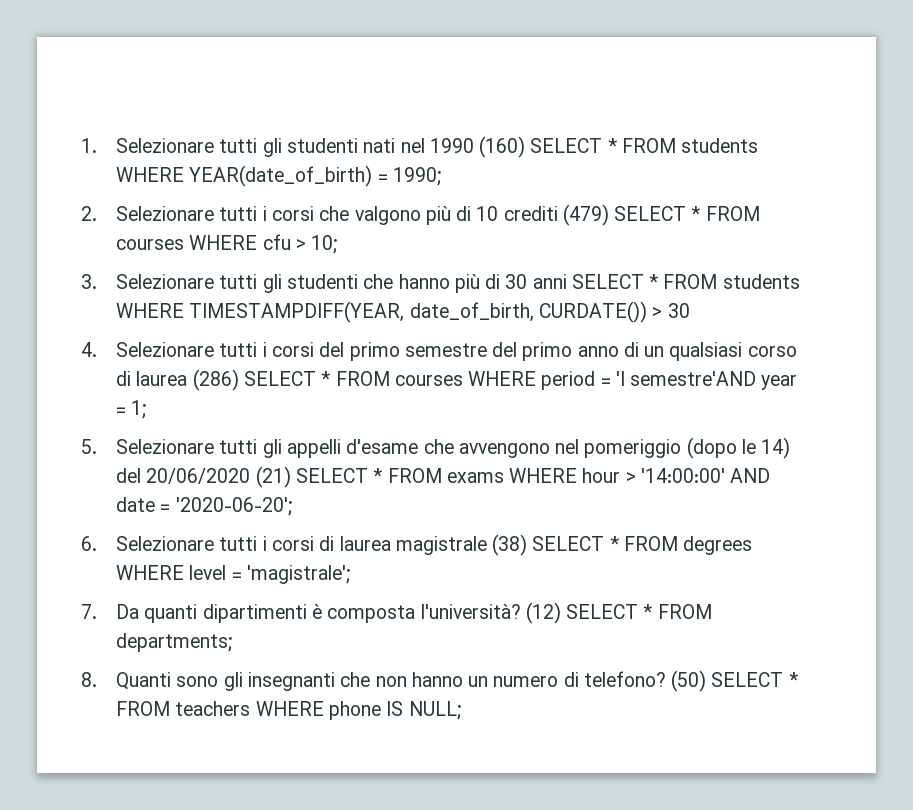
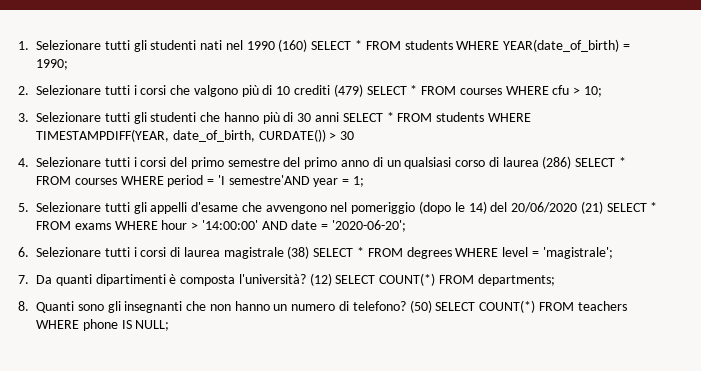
[643,604,653,619] * -> [379,273,436,286] COUNT(*)
[788,672,798,687] * -> [479,300,536,313] COUNT(*)

